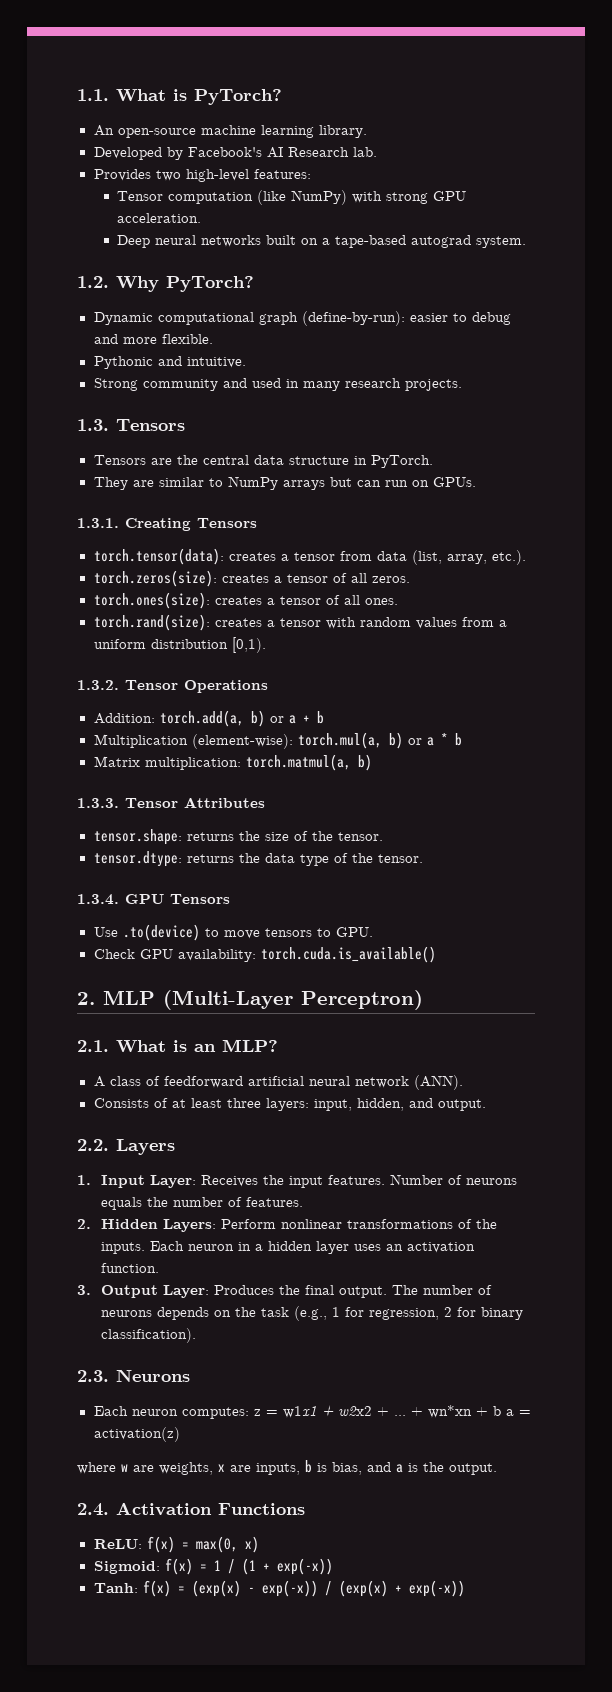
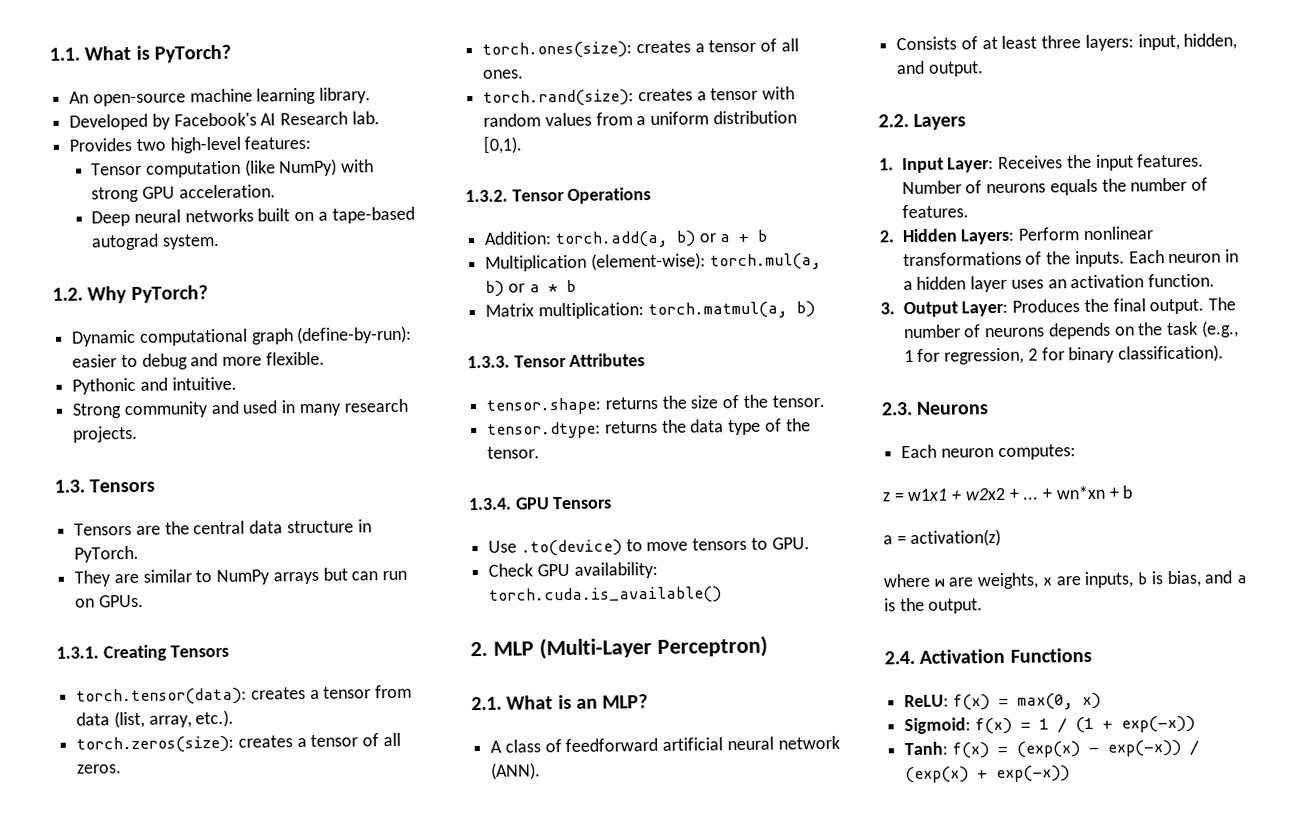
(249, 1413) none -> (1076, 452) //
(501, 1411) none -> (1133, 492) //

